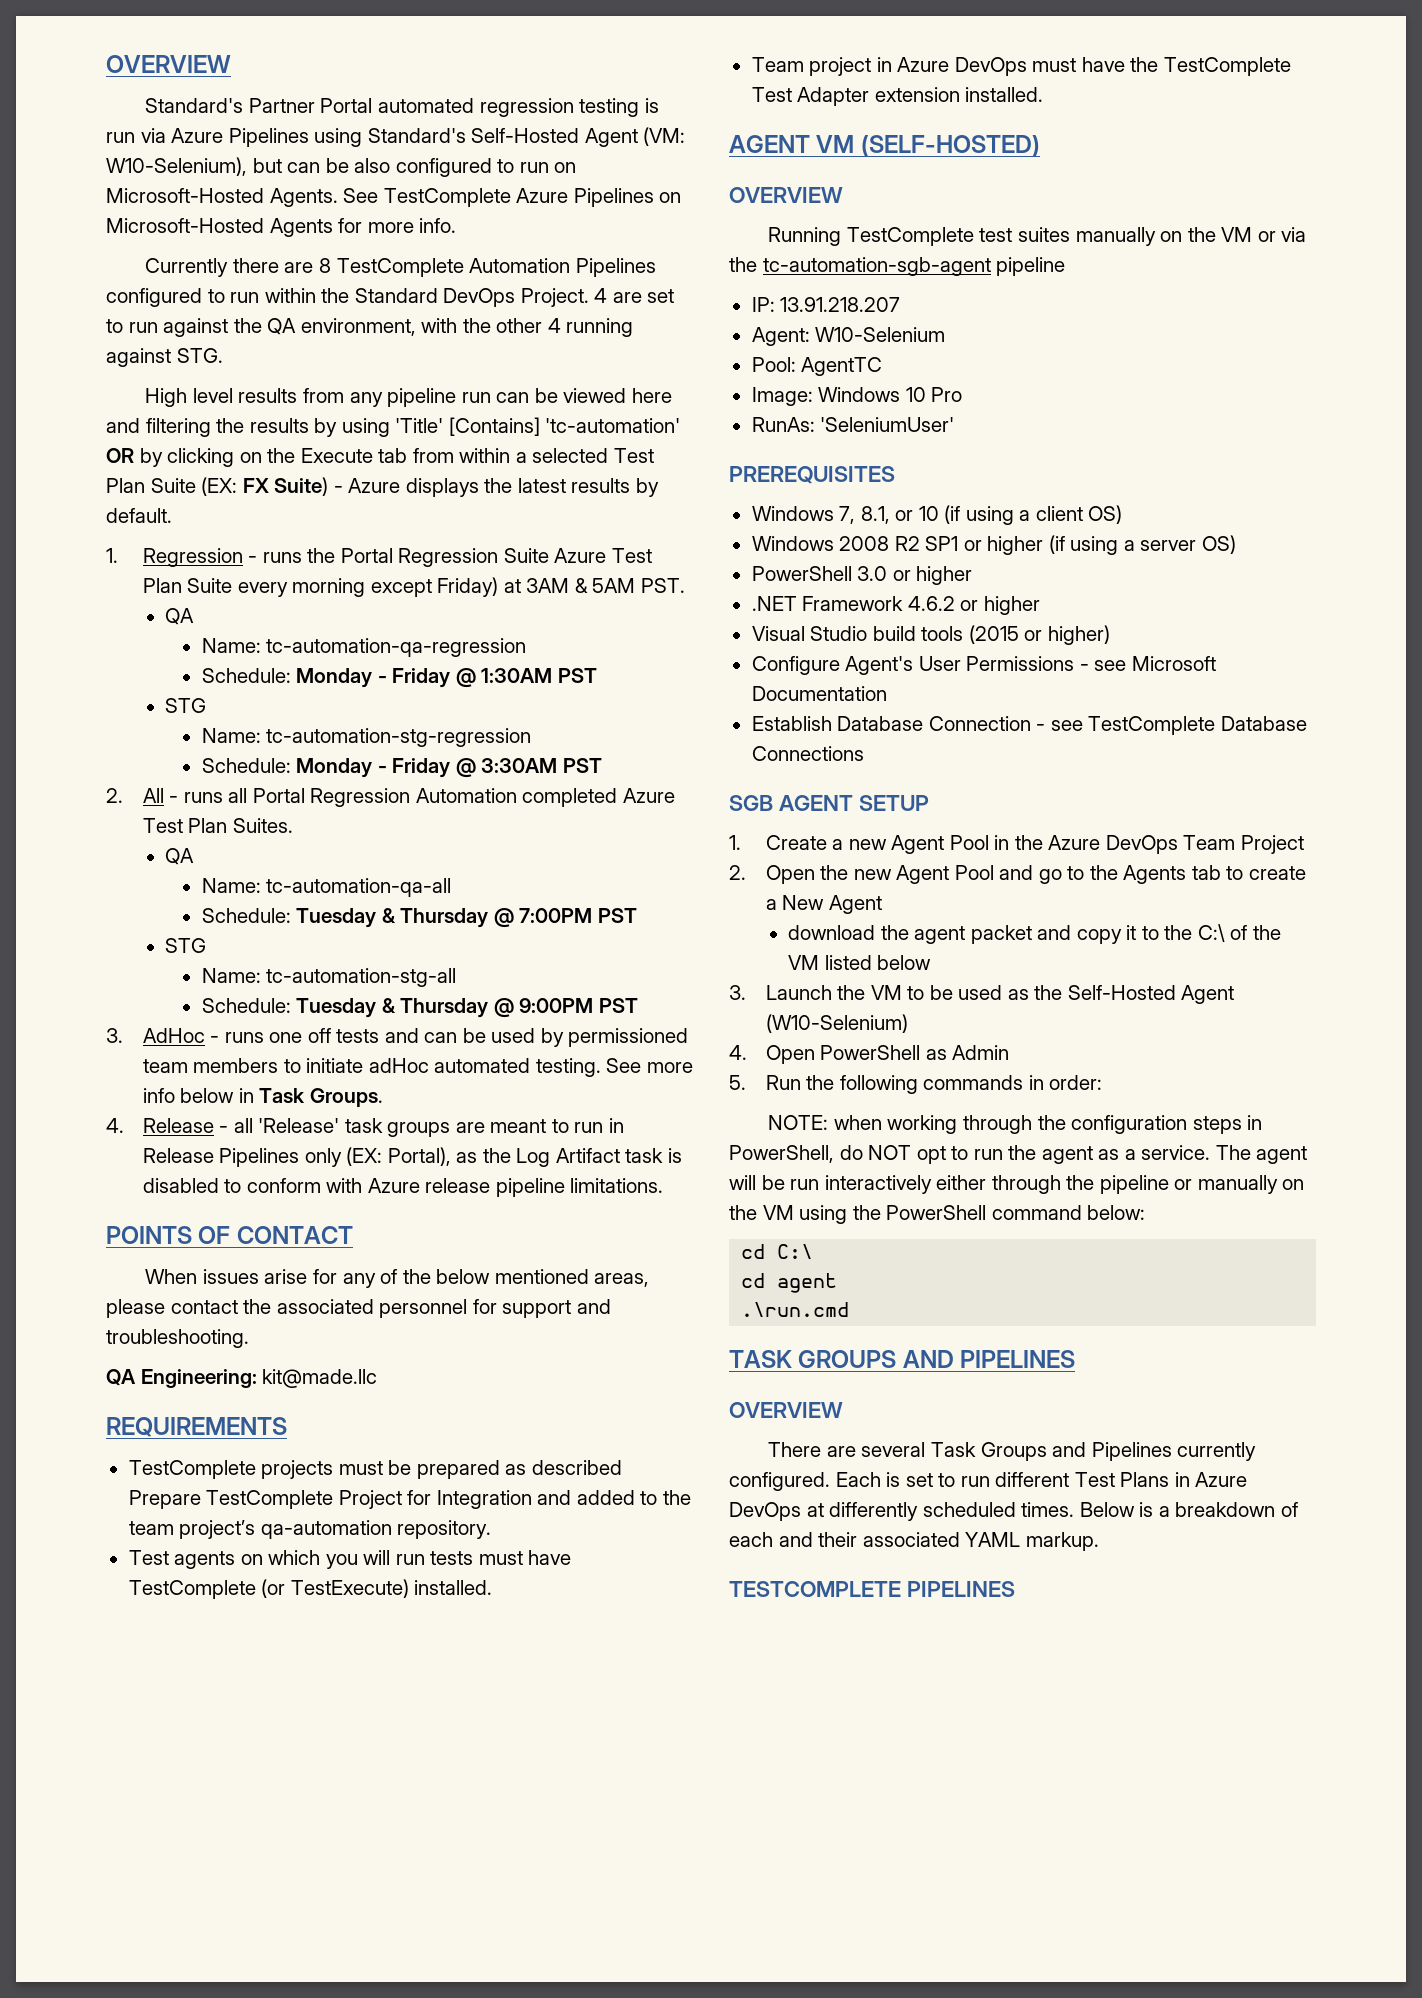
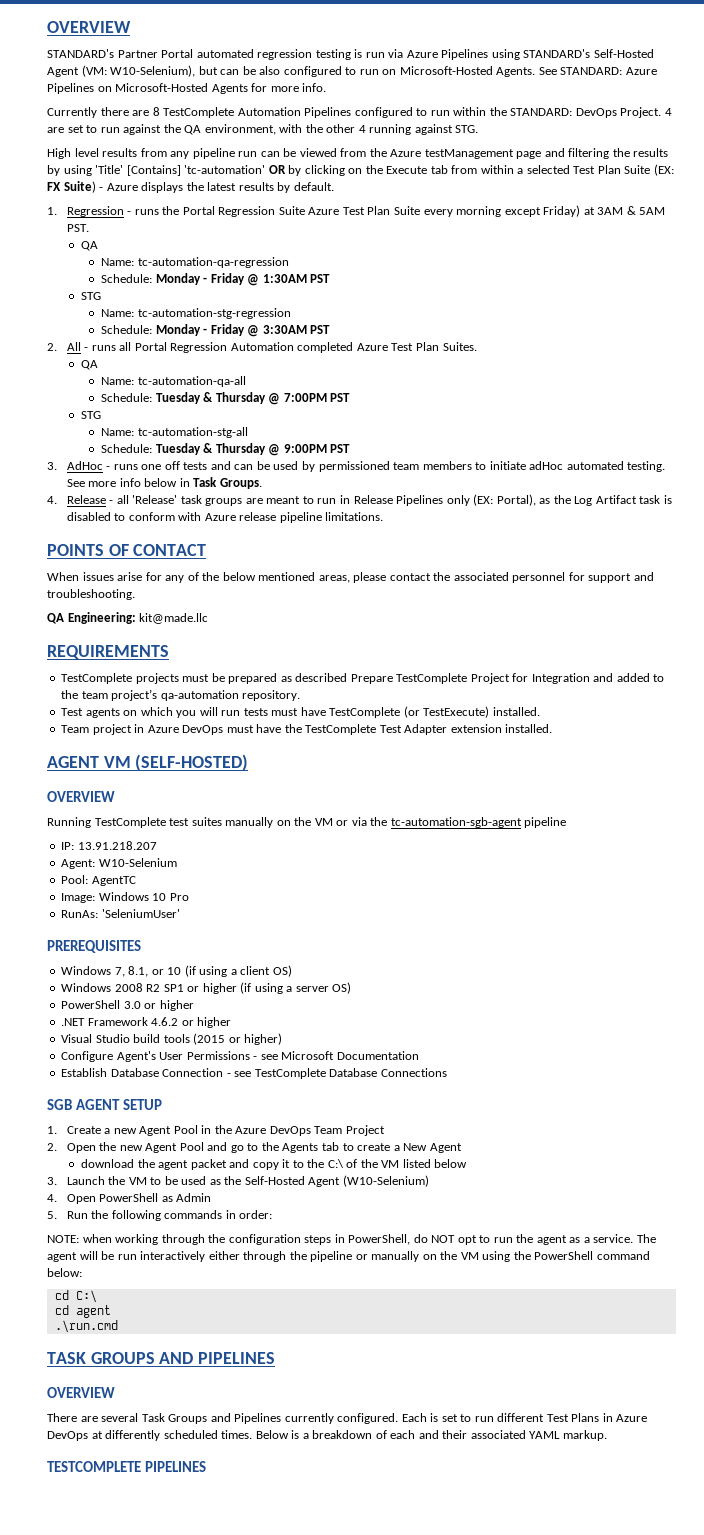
[106,55,231,73] [145,98,244,113] OVERVIEW // Standard's -> [47,21,131,33] [47,49,114,58] OVERVIEW // STANDARD's
[367,128,466,143] Standard's -> [523,49,591,58] STANDARD's
[383,188,511,207] TestComplete -> [560,67,623,75] STANDARD:
[354,288,438,303] Standard -> [510,108,573,116] STANDARD:
[631,388,672,403] here -> [340,148,542,159] from the Azure testManagement page

